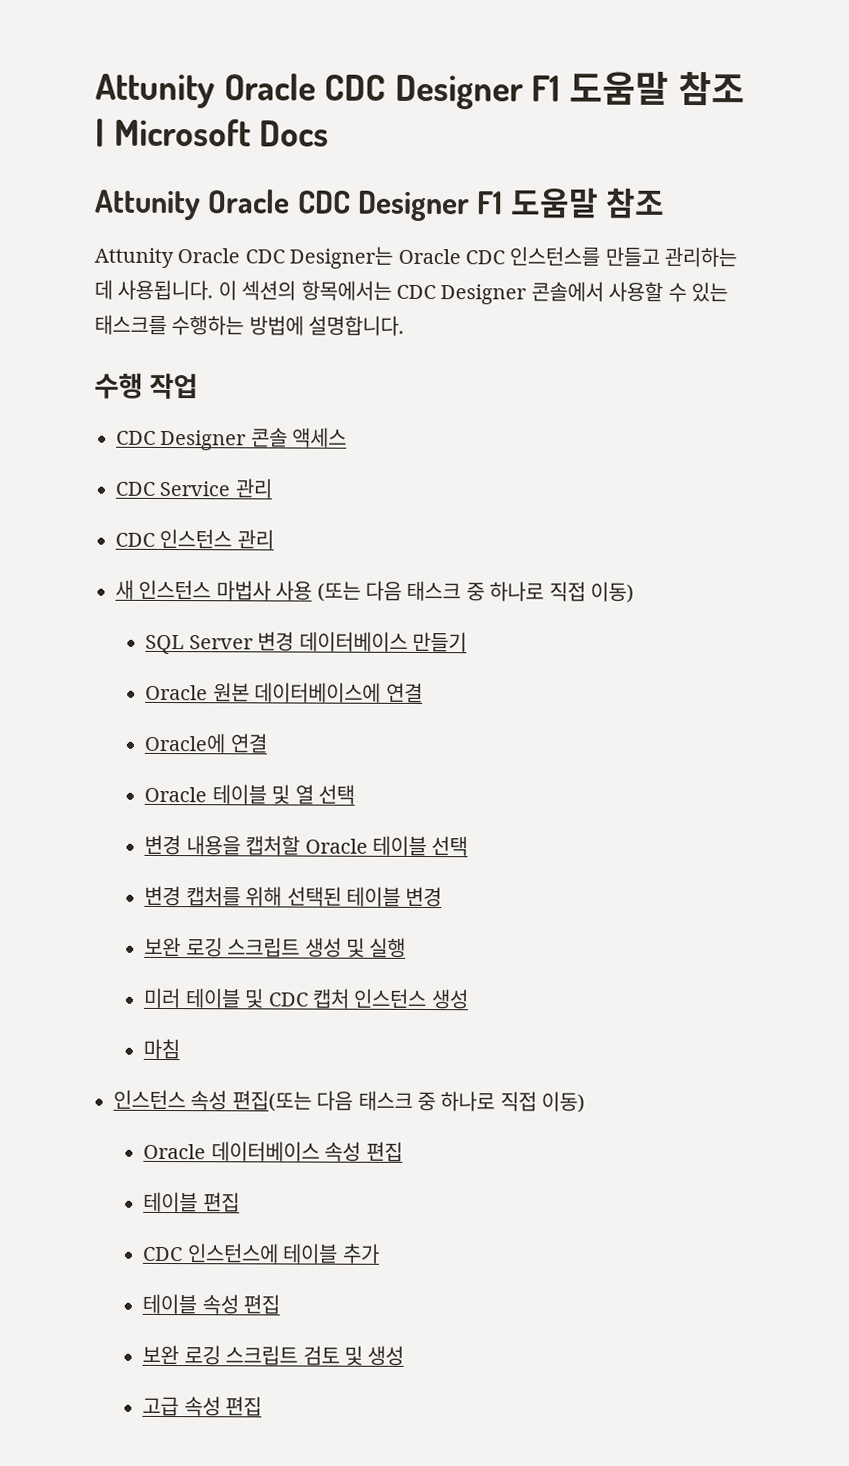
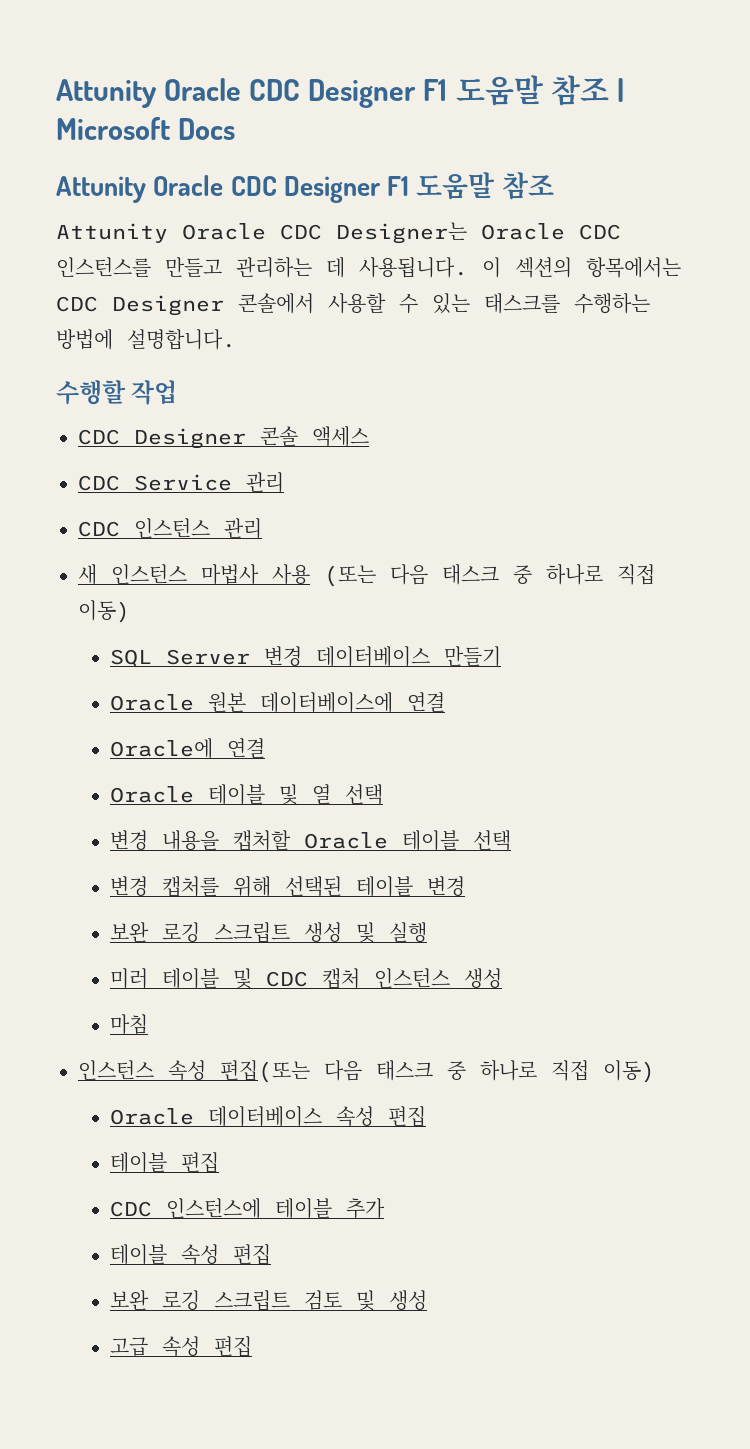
[94,372,143,399] 수행 -> [56,380,126,405] 수행할

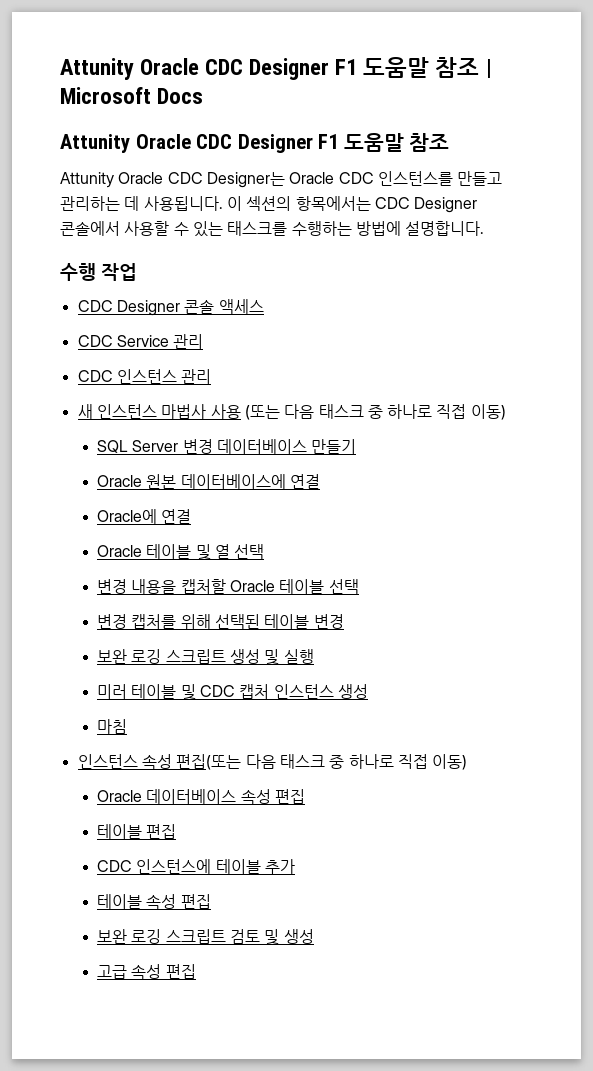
[56,380,126,405] 수행할 -> [60,263,96,281] 수행

